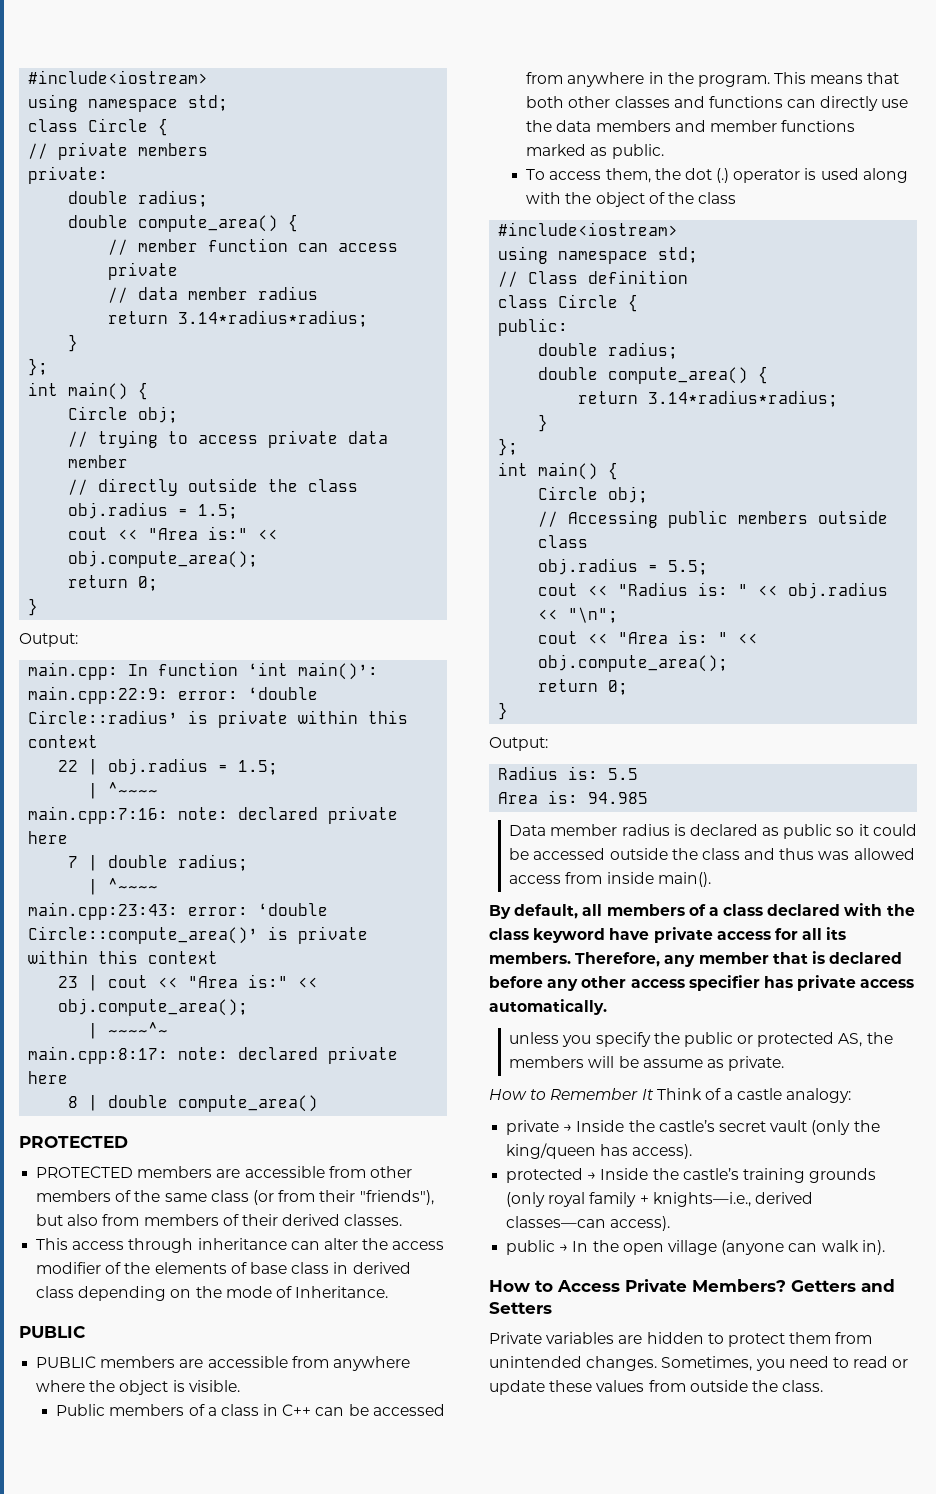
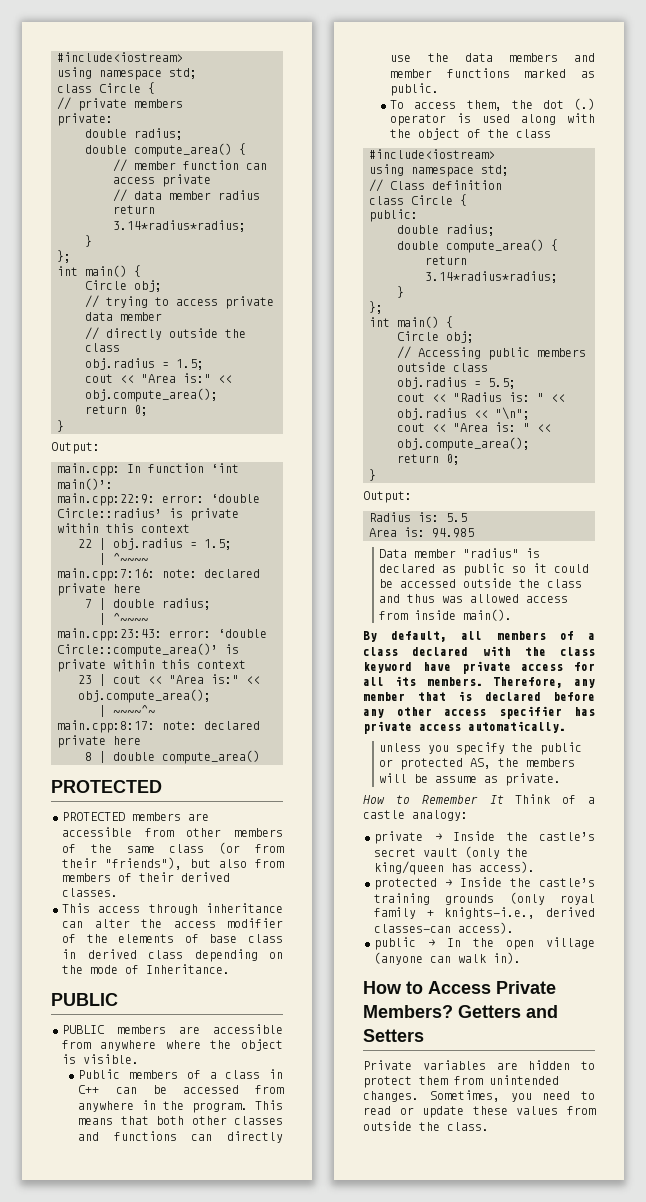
[621,824,670,836] radius -> [463,548,520,558] "radius"

